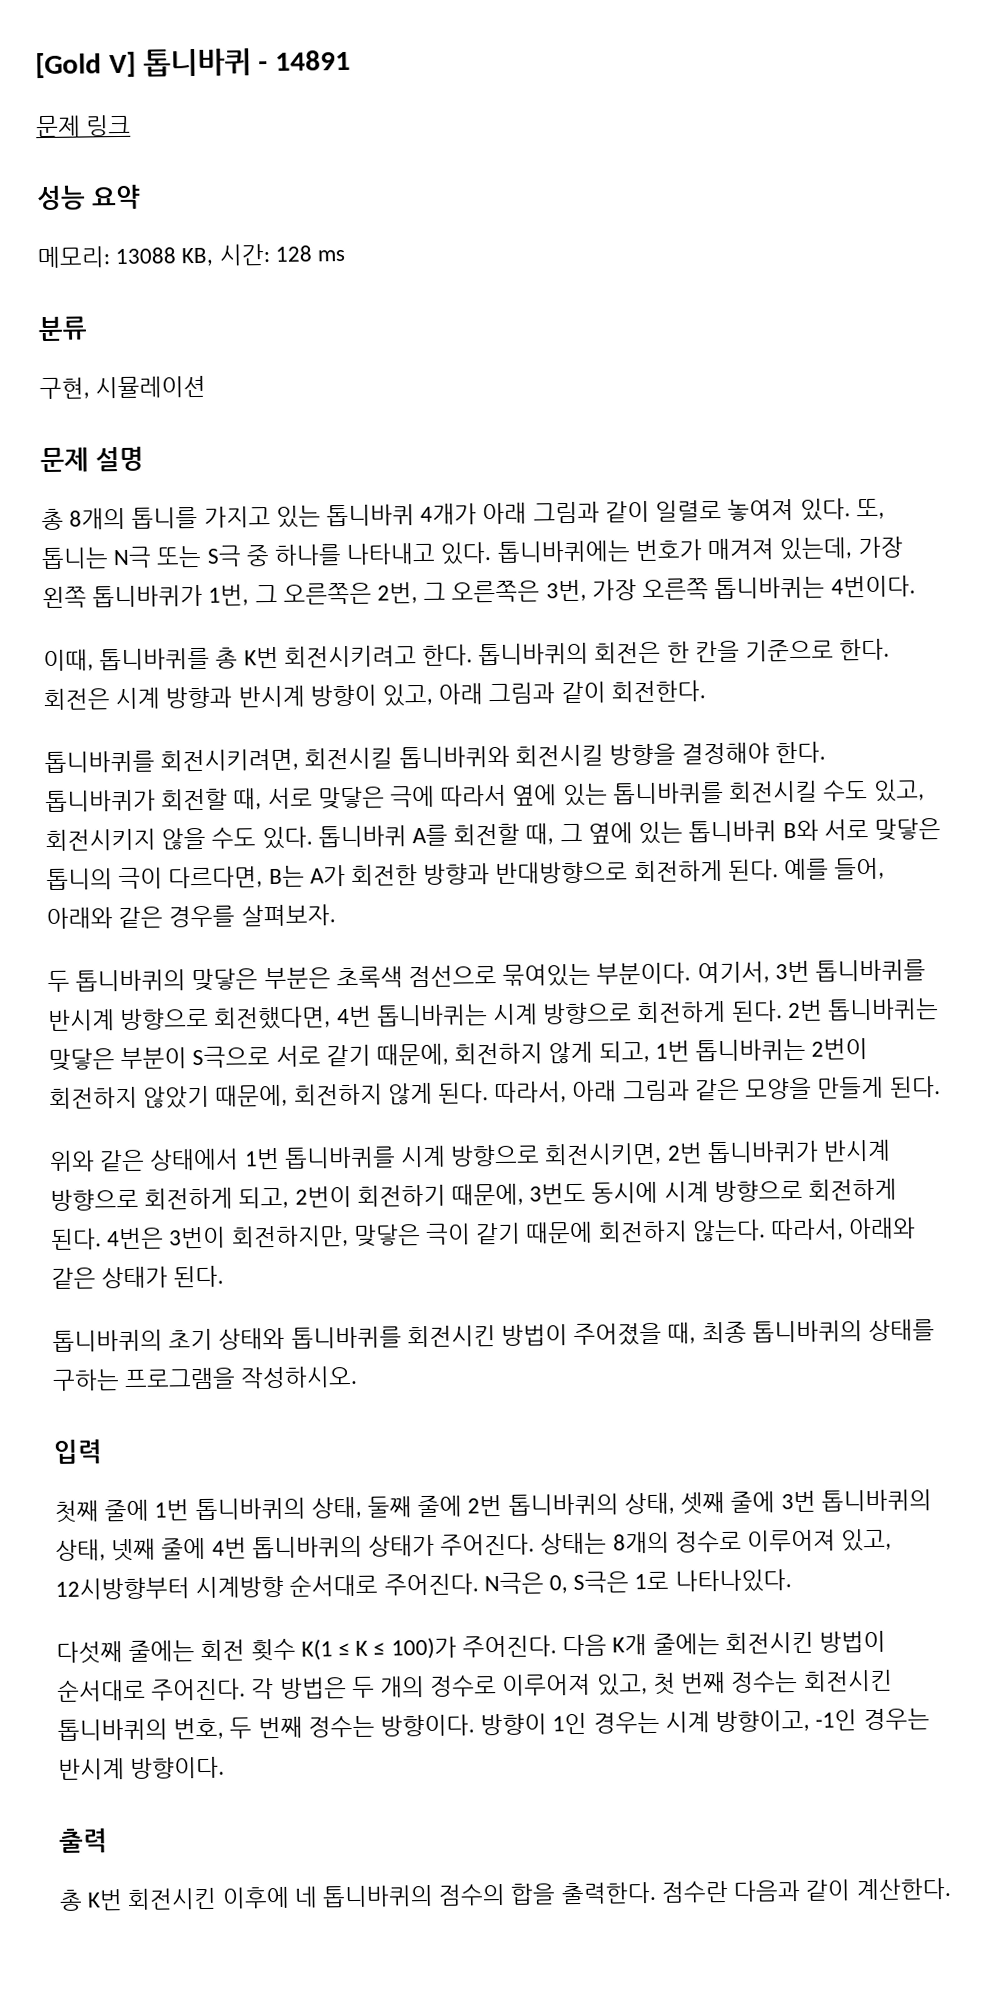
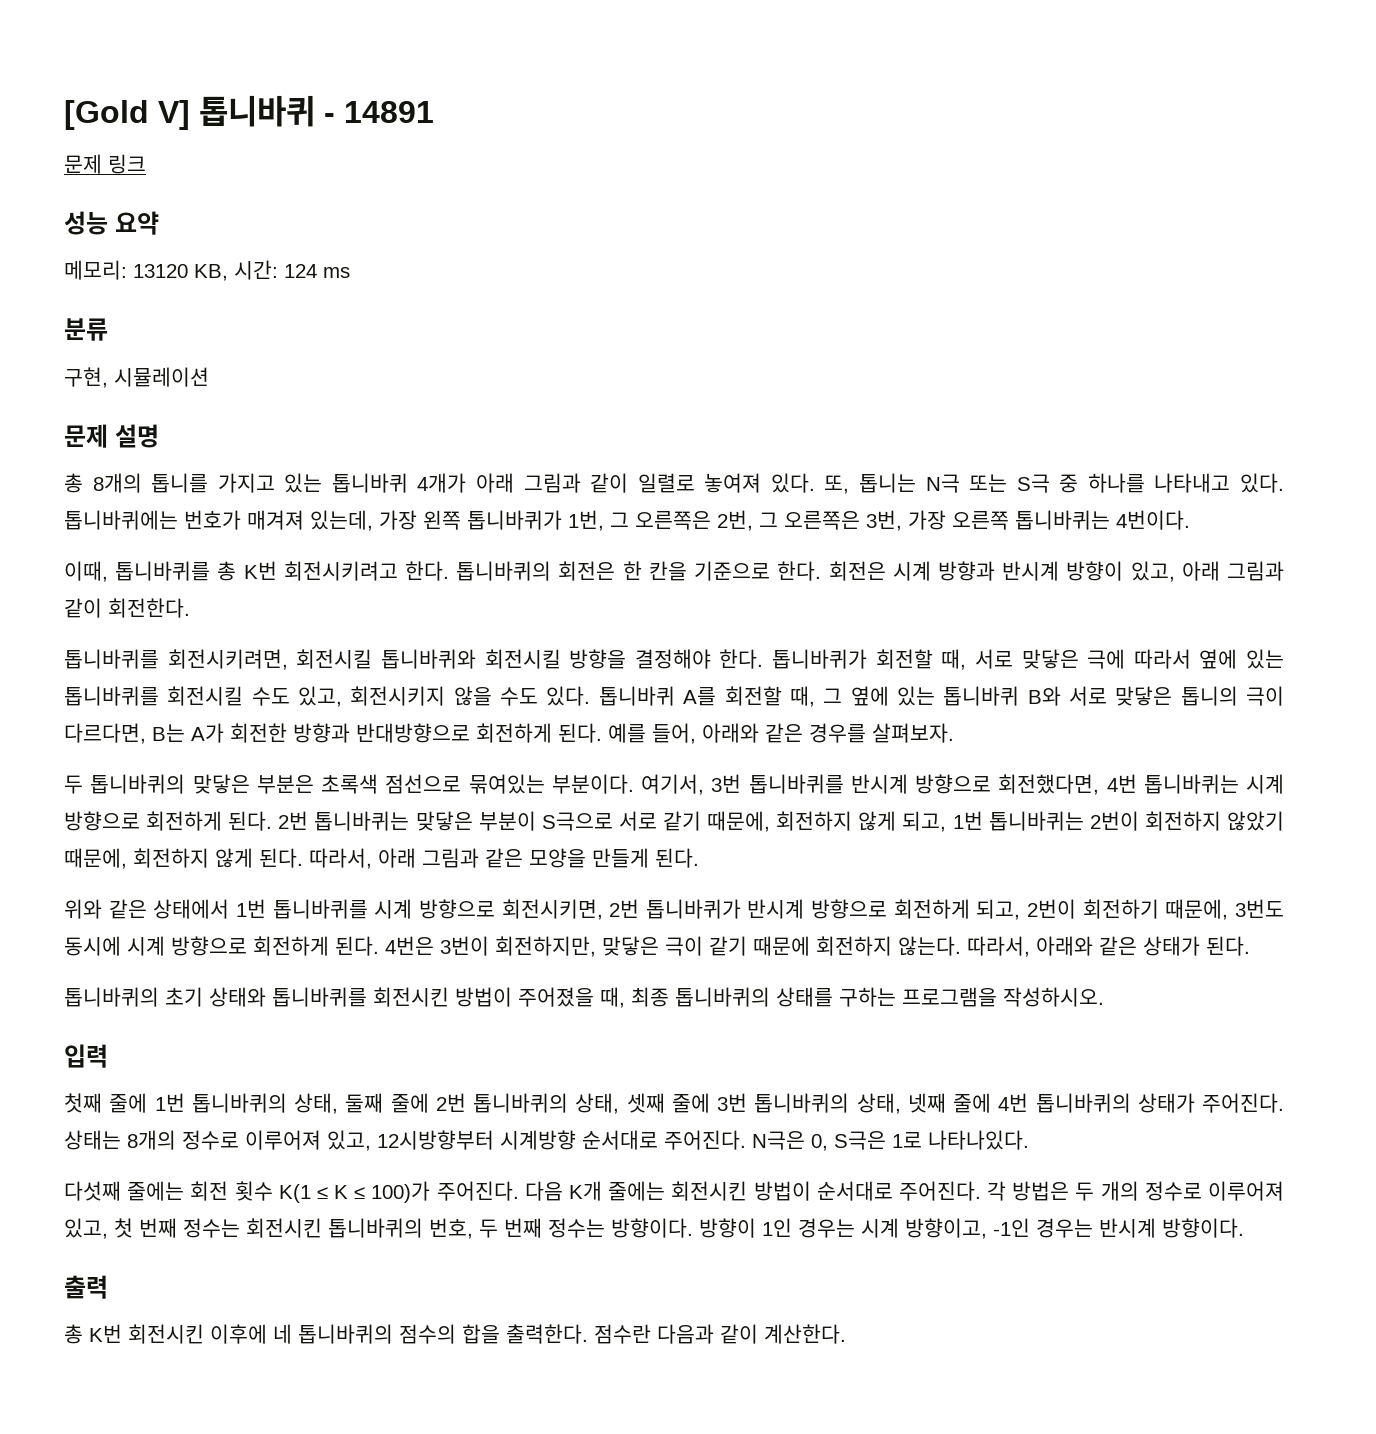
[115,247,177,265] 13088 -> [133,264,188,278] 13120
[274,245,312,262] 128 -> [284,264,317,278] 124

